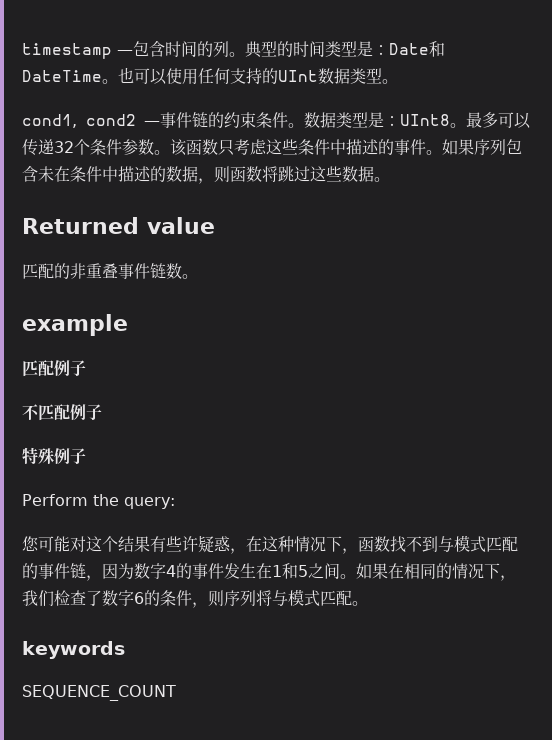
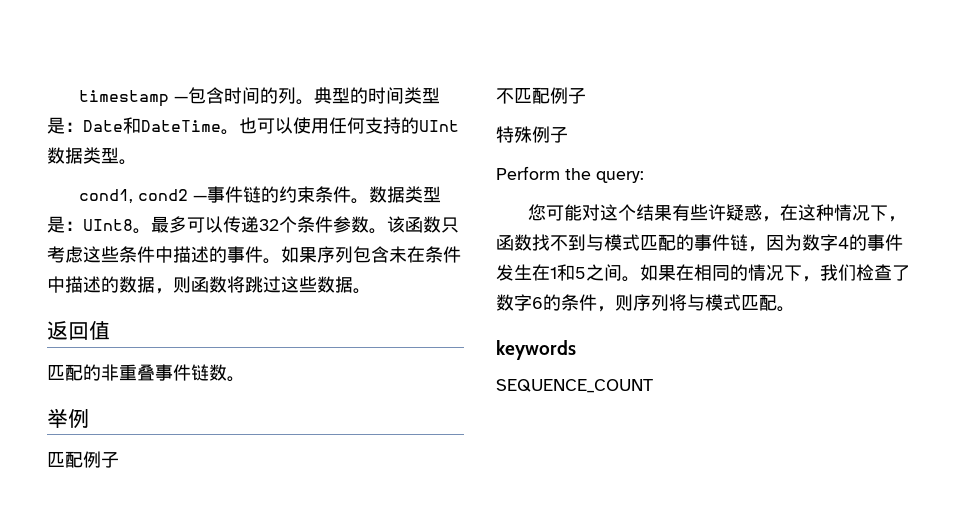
[22,217,215,234] Returned value -> [47,321,110,340] 返回值
[22,314,128,336] example -> [47,408,89,429] 举例

